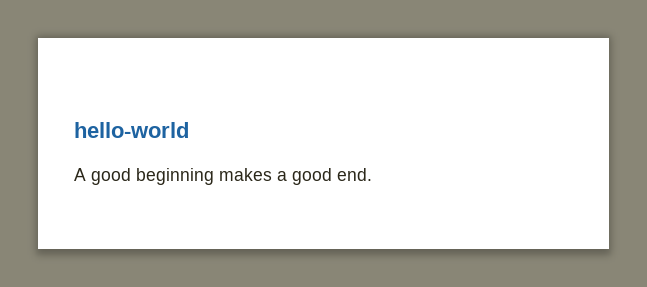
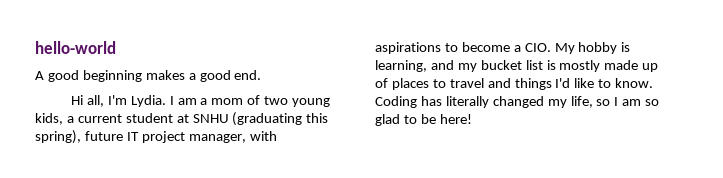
(372, 174) none -> [70,95,331,107] [35,112,329,126] [35,130,277,144] [375,42,631,54] [375,60,659,72] [375,78,654,90] [375,96,660,108] [375,114,472,126] // Hi all, I'm Lydia. I am a mom of two young kids, a current student at SNHU (graduating this spring), future IT project manager, with aspirations to become a CIO. My hobby is learning, and my bucket list is mostly made up of places to travel and things I'd like to know. Coding has literally changed my life, so I am so glad to be here!

